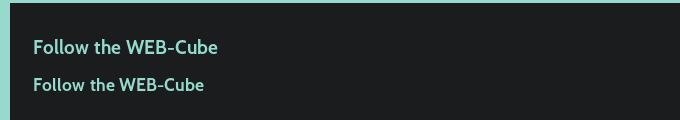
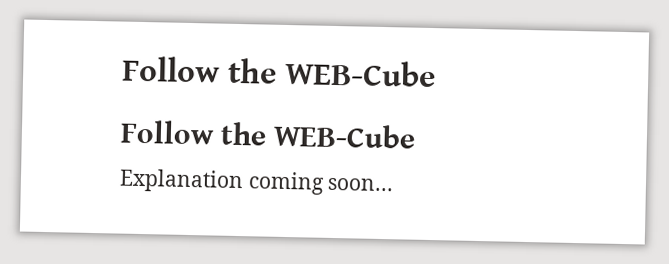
(205, 84) none -> [119,168,395,195] // Explanation coming soon…

